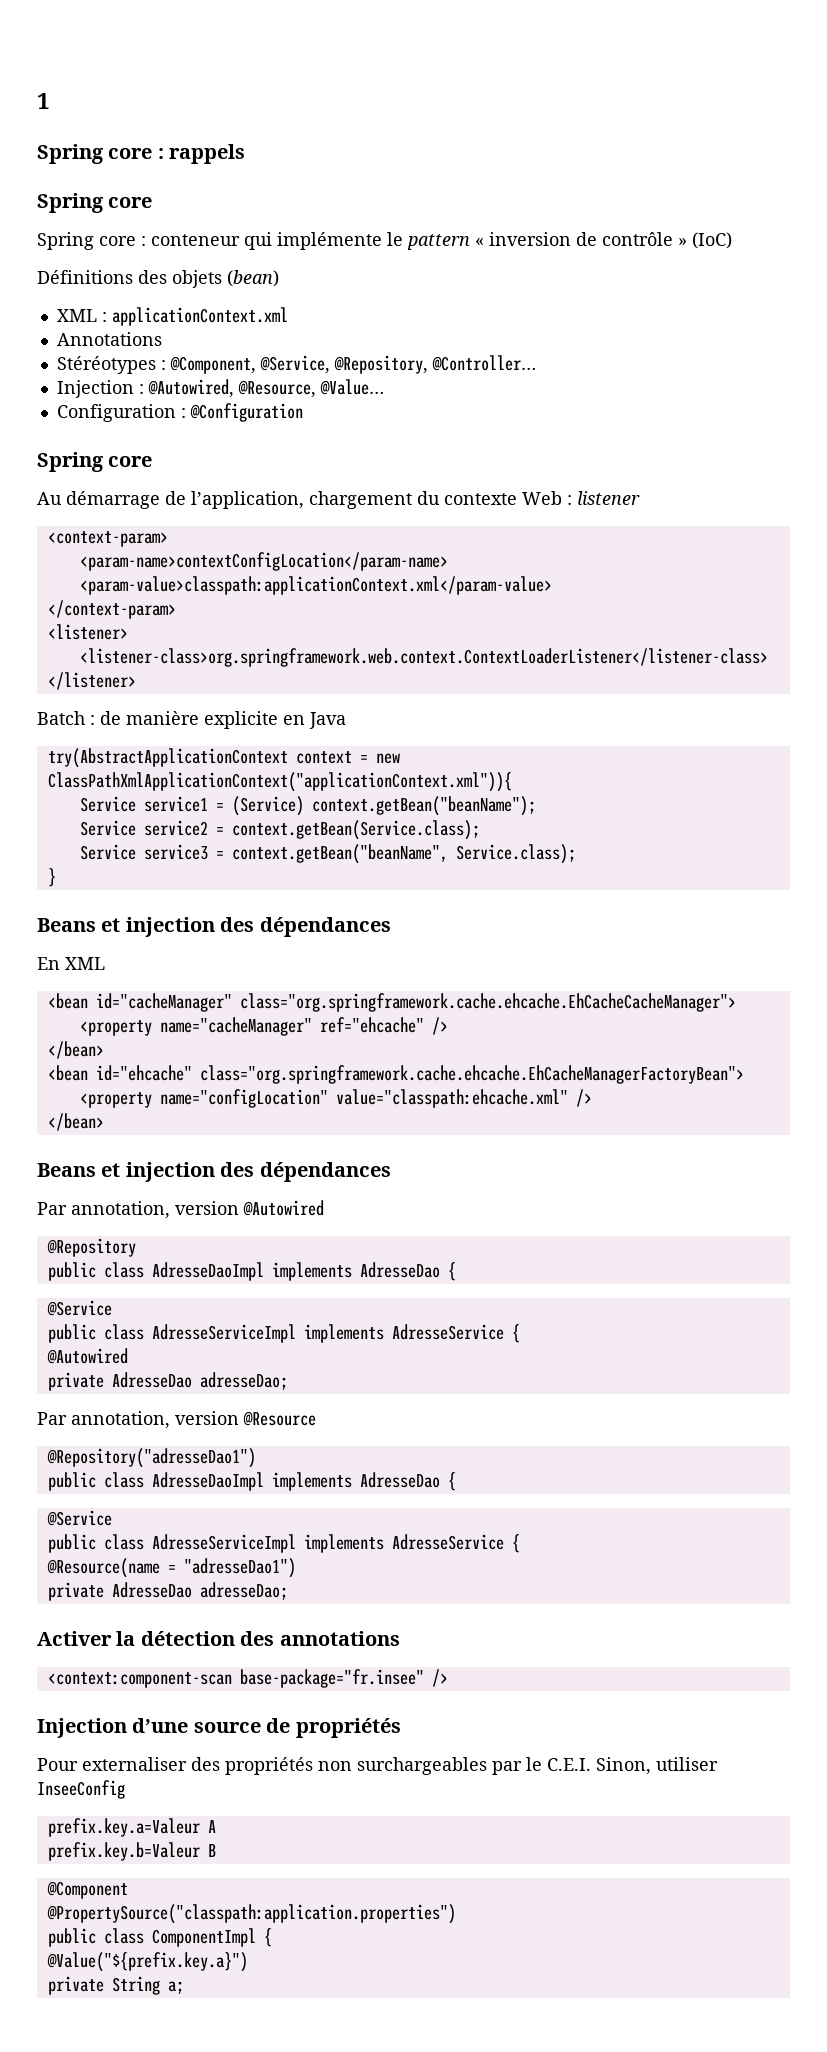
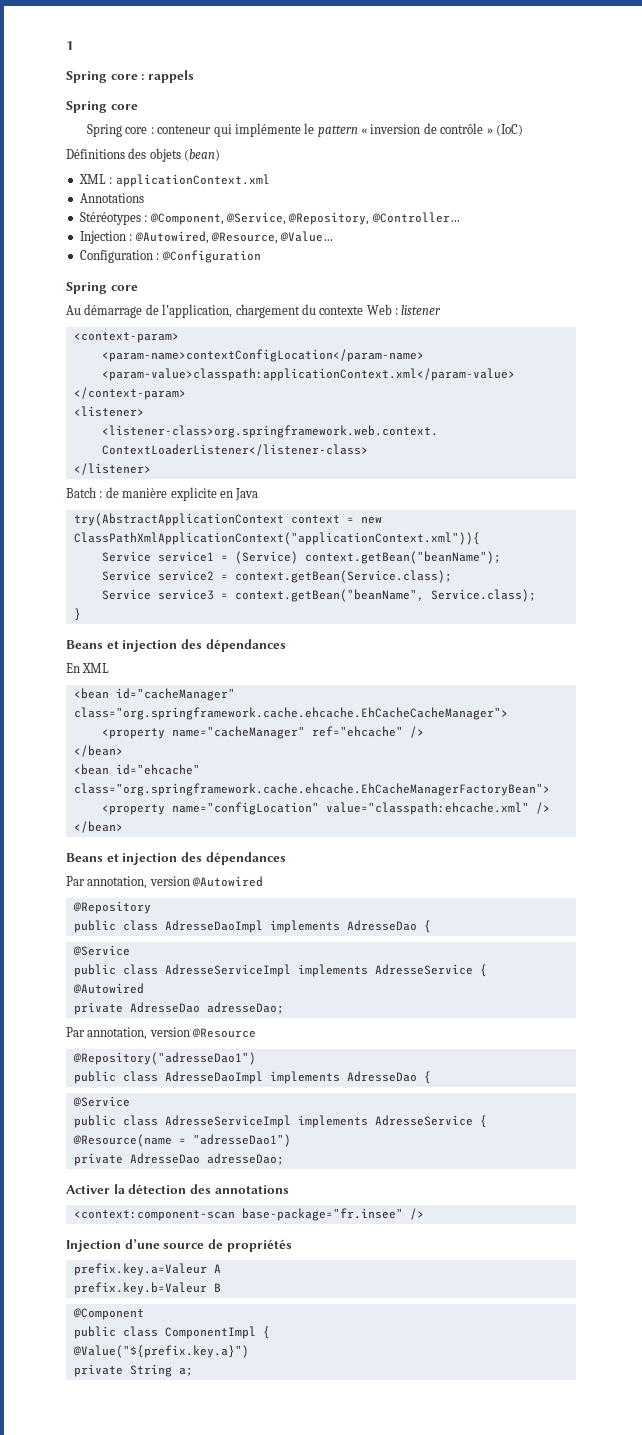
[37,1757,718,1775] [37,1780,125,1799] // Pour externaliser des propriétés non surchargeables par le C.E.I. Sinon, utiliser InseeConfig -> (292, 1245) none
[46,1904,456,1924] // @PropertySource("classpath:application.properties") -> (144, 1314) none

